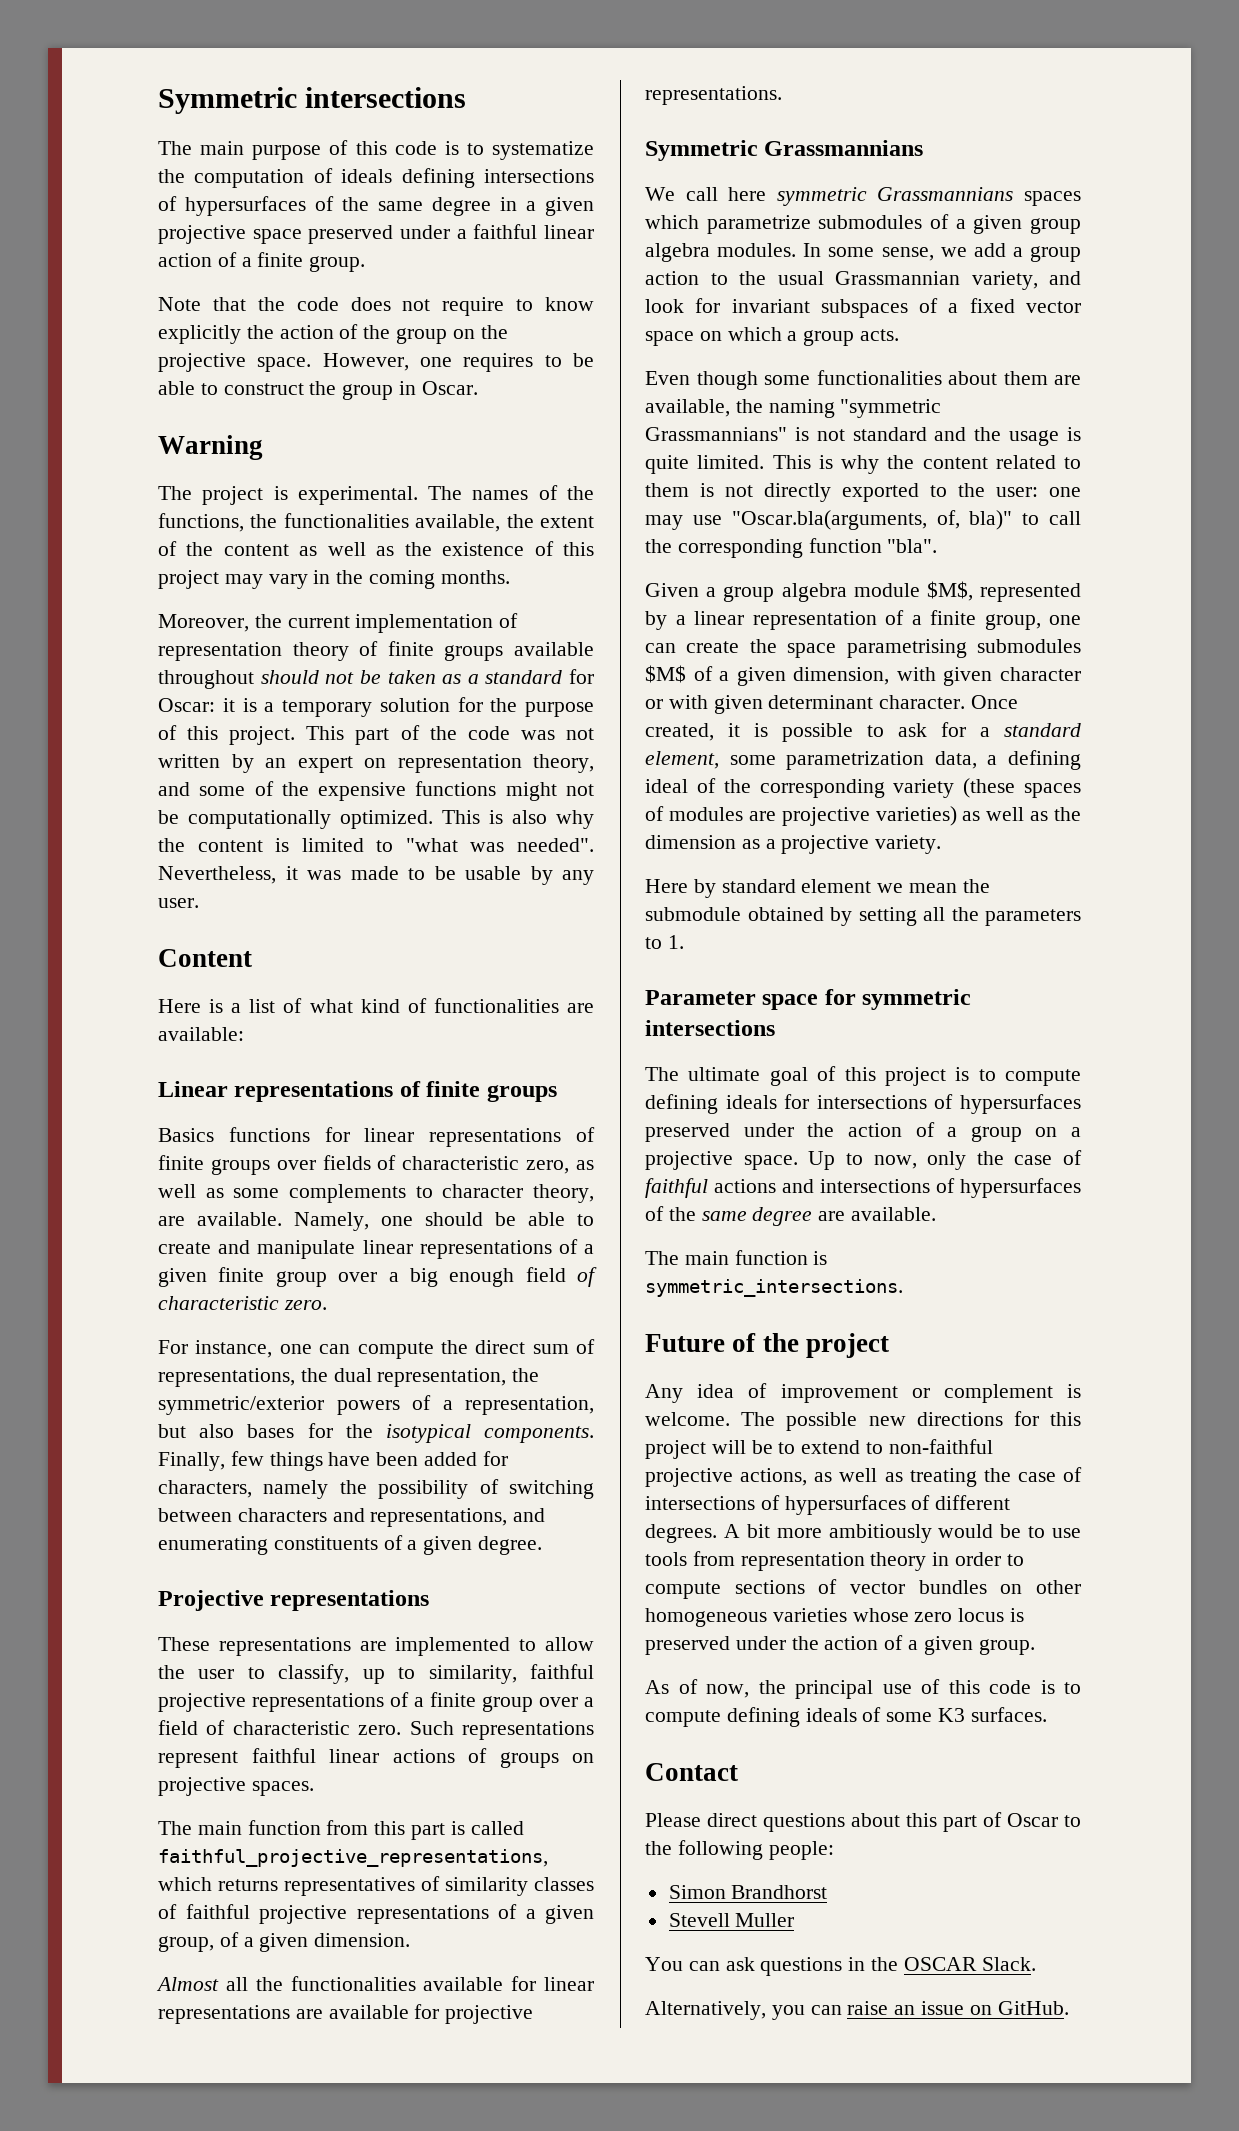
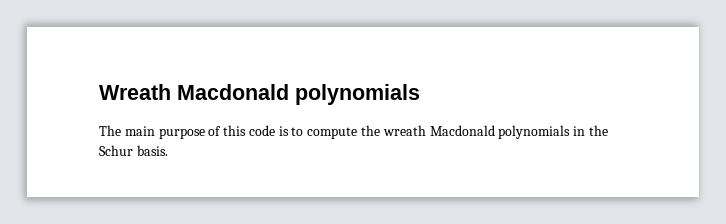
[158,87,467,114] Symmetric intersections -> [99,84,420,105] Wreath Macdonald polynomials
[492,141,594,160] [158,168,594,188] [158,196,594,216] [158,224,594,244] [158,252,366,272] [158,297,594,316] [158,324,508,344] [158,353,594,372] [158,381,478,400] [158,435,263,460] [158,485,594,505] [158,513,594,532] [158,541,595,556] [158,570,510,589] [158,613,519,633] [158,641,594,661] [158,669,594,689] [158,697,594,717] [158,725,594,745] [158,754,594,773] [158,781,594,801] [158,810,594,829] [158,838,594,852] [158,866,594,885] [158,898,199,908] [158,949,252,967] [158,998,594,1013] [158,1027,244,1041] [158,1081,557,1102] [158,1127,595,1147] [158,1155,594,1175] [158,1184,594,1203] [158,1212,594,1231] [158,1239,594,1259] [158,1267,597,1287] [158,1296,327,1310] [158,1339,595,1359] [158,1368,540,1387] [158,1395,594,1415] [158,1423,594,1443] [158,1451,508,1471] [158,1479,594,1499] [158,1508,546,1527] [158,1535,543,1555] [158,1590,430,1611] [158,1637,594,1656] [158,1664,594,1684] [158,1692,594,1712] [158,1720,594,1740] [158,1748,594,1768] [158,1777,314,1796] [158,1820,524,1840] [158,1849,548,1867] [158,1876,594,1896] [158,1904,594,1924] [158,1932,411,1952] [156,1976,594,1991] [158,2004,534,2024] [645,86,782,105] [645,140,924,161] [645,187,1081,206] [645,214,1081,234] [645,243,1081,262] [645,271,1081,290] [645,298,1081,318] [645,327,900,346] [645,370,1081,390] [645,399,942,418] [645,427,1081,446] [645,455,1081,474] [645,483,1081,502] [645,510,1081,530] [645,538,938,558] [645,581,1081,602] [645,610,1081,630] [645,639,1081,658] [645,665,1081,686] [645,695,1019,714] [645,722,1081,742] [645,750,1081,770] [645,778,1081,798] [645,806,1081,826] [645,835,942,854] [645,879,990,898] [645,907,1081,926] [645,935,684,949] [645,989,972,1010] [645,1020,775,1036] [645,1066,1081,1086] [645,1094,1081,1114] [645,1122,1081,1142] [645,1150,1082,1170] [645,1178,1081,1198] [645,1206,937,1226] [645,1250,828,1265] [645,1279,903,1297] [645,1333,889,1358] [645,1383,1081,1403] [645,1411,1081,1431] [645,1439,993,1459] [645,1467,1082,1487] [645,1495,1011,1515] [645,1524,1081,1543] [645,1551,1024,1571] [645,1579,1081,1599] [645,1608,1025,1627] [645,1635,1035,1655] [645,1679,1081,1699] [645,1707,1047,1727] [645,1763,738,1781] [645,1812,1081,1832] [645,1840,834,1860] [668,1885,828,1899] [668,1913,795,1927] [645,1957,1036,1976] [645,2001,1069,2020] systematize the computation of ideals defining intersections of hypersurfaces of the same degree in a given projective space preserved under a faithful linear action of a finite group. // Note that the code does not require to know explicitly the action of the group on the projective space. However, one requires to be able to construct the group in Oscar. // Warning // The project is experimental. The names of the functions, the functionalities available, the extent of the content as well as the existence of this project may vary in the coming months. // Moreover, the current implementation of representation theory of finite groups available throughout should not be taken as a standard for Oscar: it is a temporary solution for the purpose of this project. This part of the code was not written by an expert on representation theory, and some of the expensive functions might not be computationally optimized. This is also why the content is limited to "what was needed". Nevertheless, it was made to be usable by any user. // Content // Here is a list of what kind of functionalities are available: // Linear representations of finite groups // Basics functions for linear representations of finite groups over fields of characteristic zero, as well as some complements to character theory, are available. Namely, one should be able to create and manipulate linear representations of a given finite group over a big enough field of characteristic zero. // For instance, one can compute the direct sum of representations, the dual representation, the symmetric/exterior powers of a representation, but also bases for the isotypical components. Finally, few things have been added for characters, namely the possibility of switching between characters and representations, and enumerating constituents of a given degree. // Projective representations // These representations are implemented to allow the user to classify, up to similarity, faithful projective representations of a finite group over a field of characteristic zero. Such representations represent faithful linear actions of groups on projective spaces. // The main function from this part is called faithful_projective_representations, which returns representatives of similarity classes of faithful projective representations of a given group, of a given dimension. // Almost all the functionalities available for linear representations are available for projective representations. // Symmetric Grassmannians // We call here symmetric Grassmannians spaces which parametrize submodules of a given group algebra modules. In some sense, we add a group action to the usual Grassmannian variety, and look for invariant subspaces of a fixed vector space on which a group acts. // Even though some functionalities about them are available, the naming "symmetric Grassmannians" is not standard and the usage is quite limited. This is why the content related to them is not directly exported to the user: one may use "Oscar.bla(arguments, of, bla)" to call the corresponding function "bla". // Given a group algebra module $M$, represented by a linear representation of a finite group, one can create the space parametrising submodules $M$ of a given dimension, with given character or with given determinant character. Once created, it is possible to ask for a standard element, some parametrization data, a defining ideal of the corresponding variety (these spaces of modules are projective varieties) as well as the dimension as a projective variety. // Here by standard element we mean the submodule obtained by setting all the parameters to 1. // Parameter space for symmetric intersections // The ultimate goal of this project is to compute defining ideals for intersections of hypersurfaces preserved under the action of a group on a projective space. Up to now, only the case of faithful actions and intersections of hypersurfaces of the same degree are available. // The main function is symmetric_intersections. // Future of the project // Any idea of improvement or complement is welcome. The possible new directions for this project will be to extend to non-faithful projective actions, as well as treating the case of intersections of hypersurfaces of different degrees. A bit more ambitiously would be to use tools from representation theory in order to compute sections of vector bundles on other homogeneous varieties whose zero locus is preserved under the action of a given group. // As of now, the principal use of this code is to compute defining ideals of some K3 surfaces. // Contact // Please direct questions about this part of Oscar to the following people: // Simon Brandhorst // Stevell Muller // You can ask questions in the OSCAR Slack. // Alternatively, you can raise an issue on GitHub. -> [307,125,608,139] [99,145,168,156] compute the wreath Macdonald polynomials in the Schur basis.

